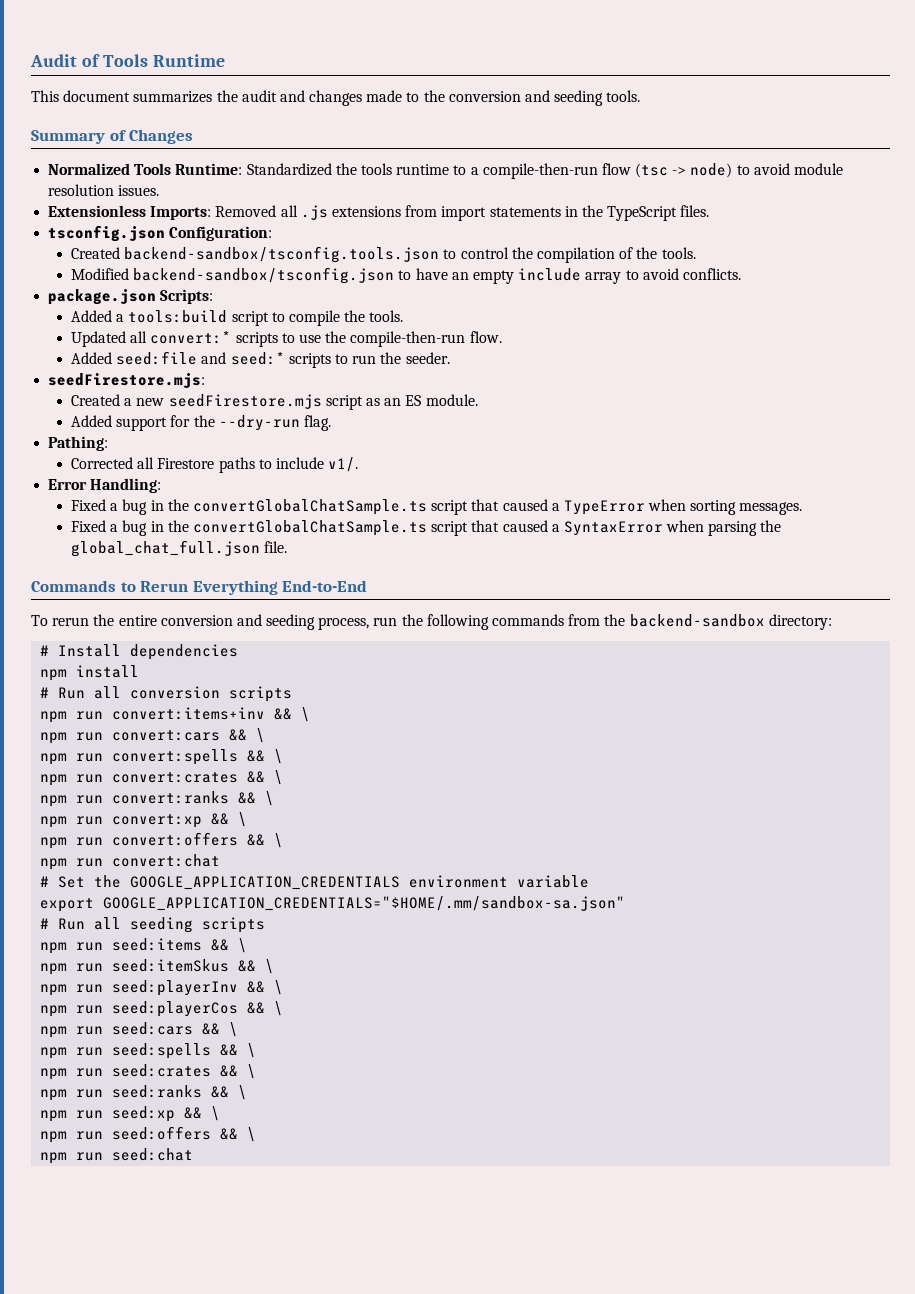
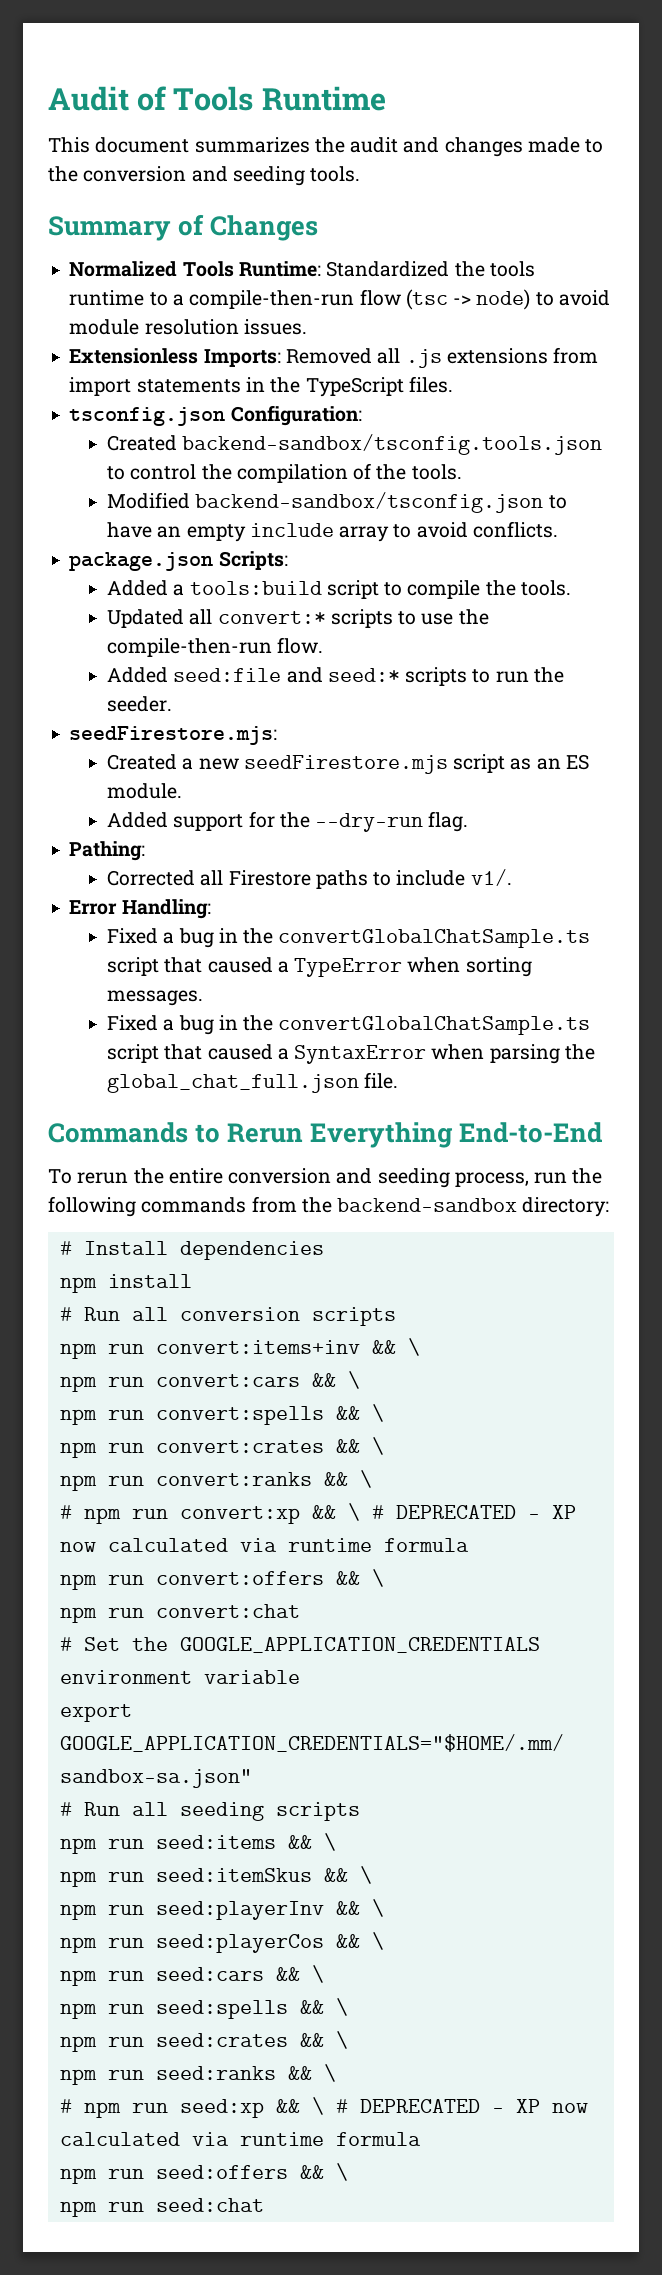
(275, 798) none -> [59,1505,72,1519] #
(248, 819) none -> [371,1505,576,1519] [59,1538,469,1552] # DEPRECATED - XP now calculated via runtime formula
(248, 1092) none -> [59,2099,72,2113] #
(221, 1113) none -> [335,2099,588,2113] [59,2132,421,2146] # DEPRECATED - XP now calculated via runtime formula

